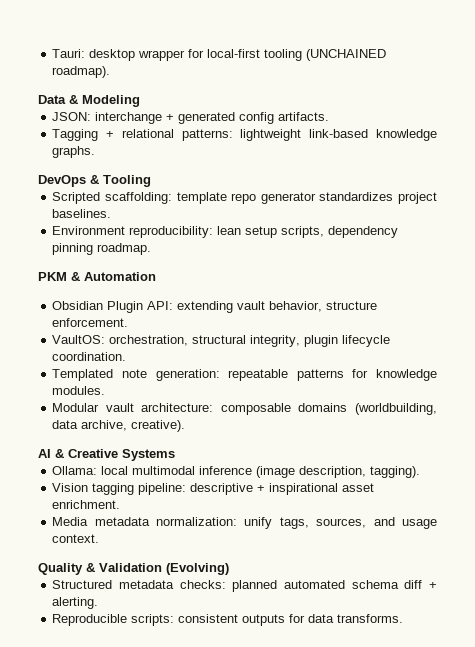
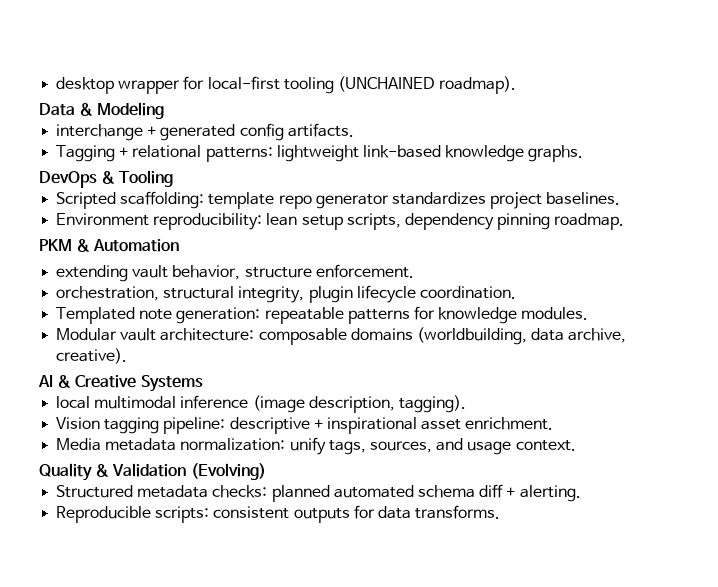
[52,49,86,58] Tauri: -> (56, 85) none
[52,112,92,121] JSON: -> (165, 110) none
[52,301,174,313] Obsidian Plugin API: -> (180, 245) none
[52,335,106,344] VaultOS: -> (414, 271) none
[52,466,98,475] Ollama: -> (203, 383) none

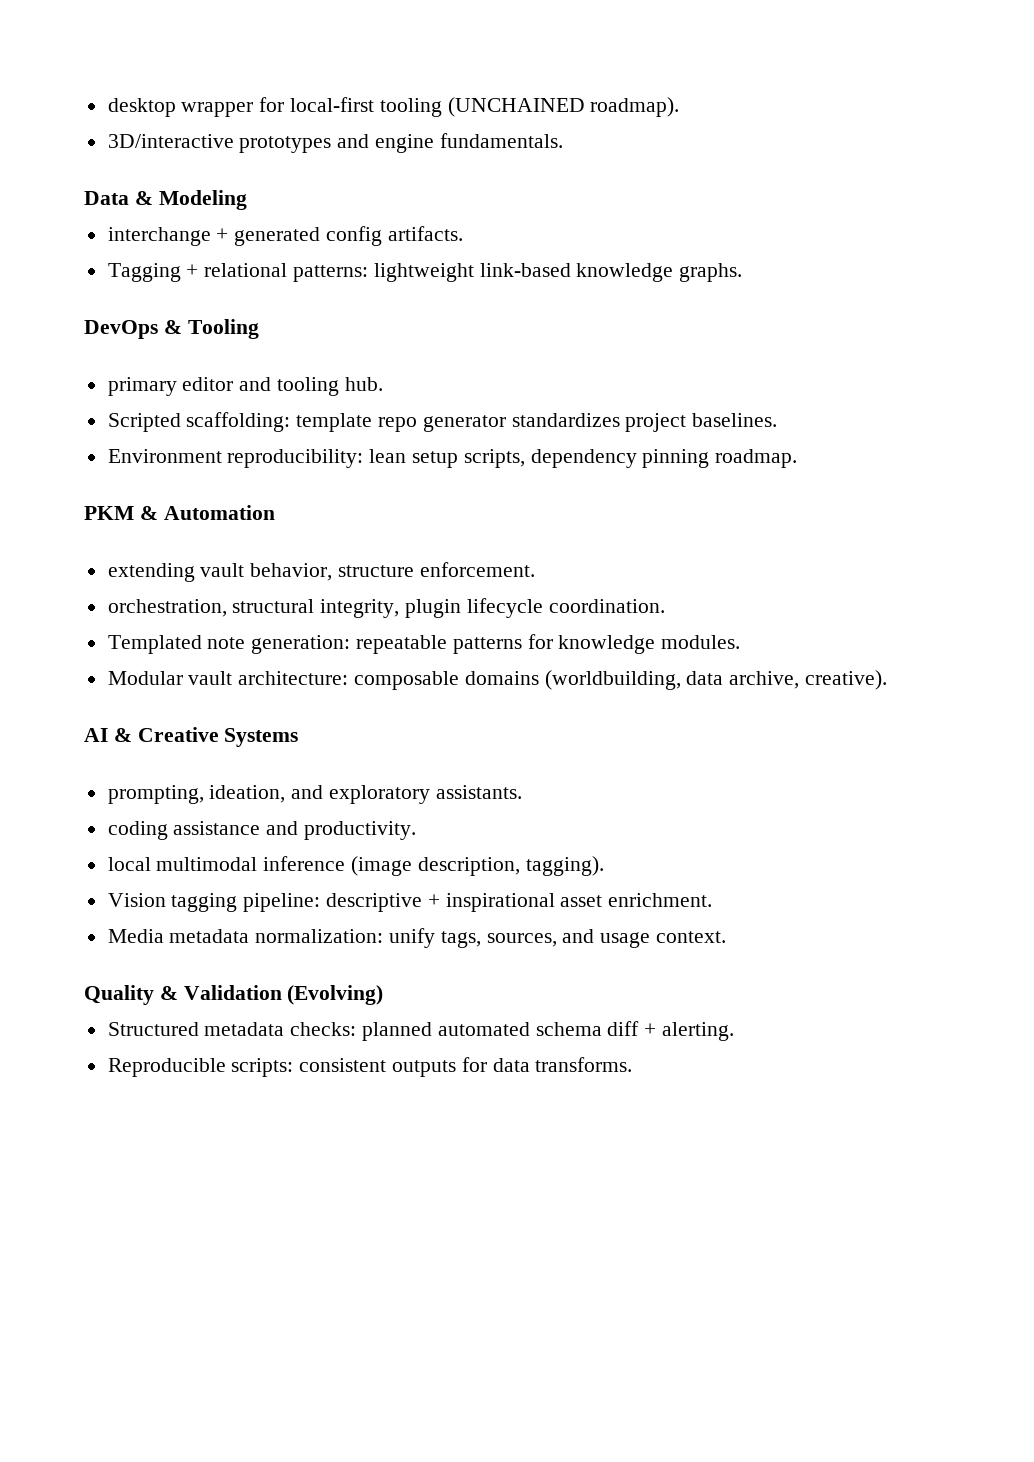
(517, 85) none -> [107,133,563,153] // 3D/interactive prototypes and engine fundamentals.
(174, 178) none -> [107,377,383,396] // primary editor and tooling hub.
(203, 383) none -> [107,785,522,804] [107,821,417,840] // prompting, ideation, and exploratory assistants. // coding assistance and productivity.

